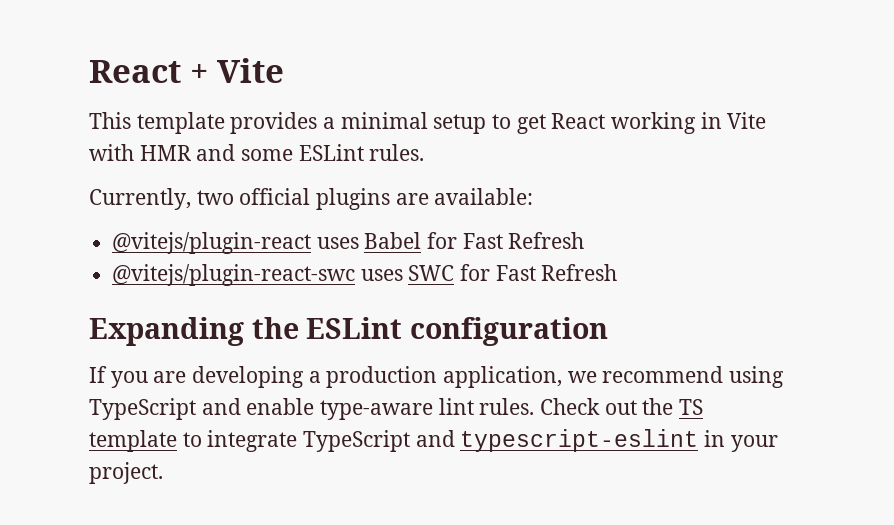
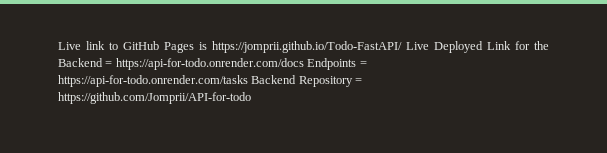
[89,58,284,83] [89,112,767,134] [89,144,425,161] [89,188,534,210] [112,232,585,254] [112,264,618,286] [89,317,609,346] [89,366,785,388] [89,398,704,420] [89,429,778,452] [89,462,163,484] React + Vite // This template provides a minimal setup to get React working in Vite with HMR and some ESLint rules. // Currently, two official plugins are available: // @vitejs/plugin-react uses Babel for Fast Refresh // @vitejs/plugin-react-swc uses SWC for Fast Refresh // Expanding the ESLint configuration // If you are developing a production application, we recommend using TypeScript and enable type-aware lint rules. Check out the TS template to integrate TypeScript and typescript-eslint in your project. -> [58,41,549,53] [58,58,367,70] [58,75,363,87] [58,92,251,104] Live link to GitHub Pages is https://jomprii.github.io/Todo-FastAPI/ Live Deployed Link for the Backend = https://api-for-todo.onrender.com/docs Endpoints = https://api-for-todo.onrender.com/tasks Backend Repository = https://github.com/Jomprii/API-for-todo

